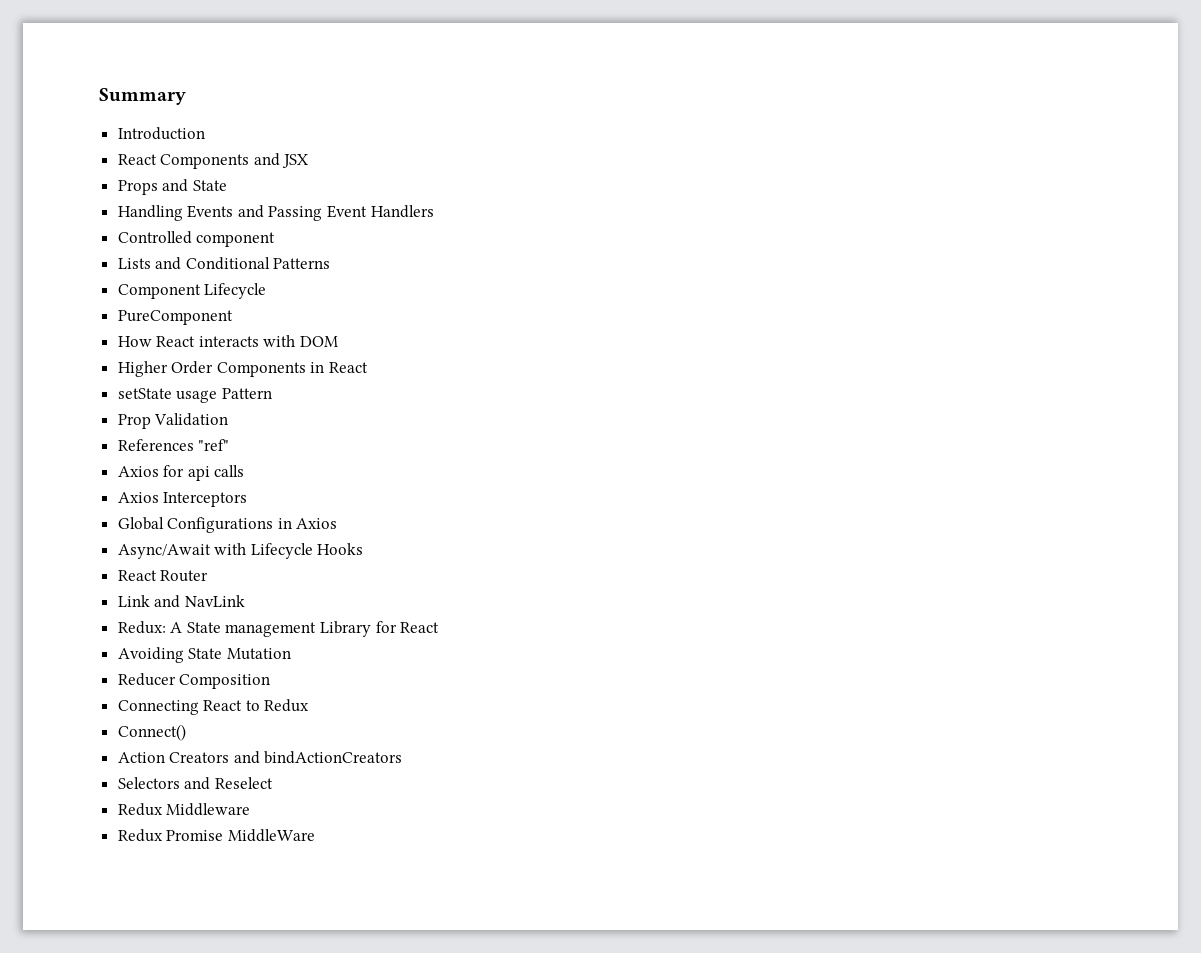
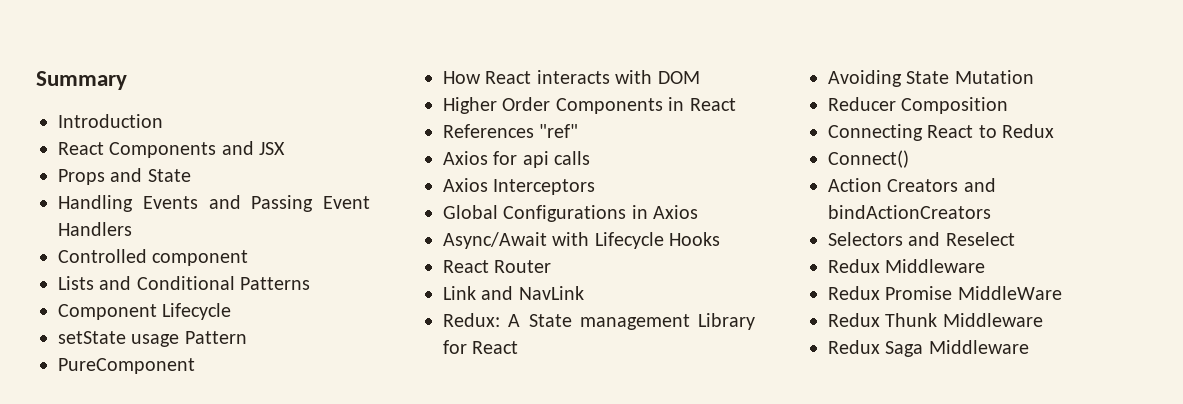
(267, 291) none -> [58,331,247,347] // setState usage Pattern
[117,388,272,403] [117,413,229,429] // setState usage Pattern // Prop Validation -> (736, 104) none
(315, 835) none -> [828,313,1043,327] [828,340,1029,357] // Redux Thunk Middleware // Redux Saga Middleware

